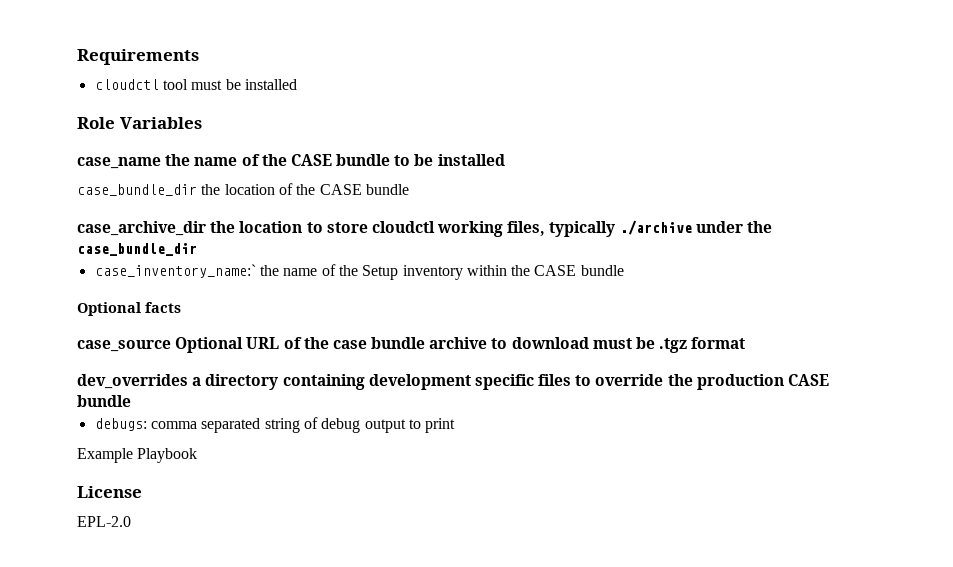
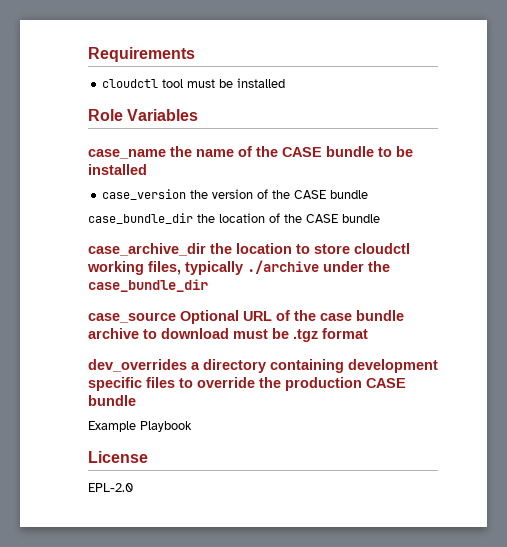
(505, 160) none -> [102,189,369,200] // case_version the version of the CASE bundle
[94,264,624,280] [77,302,181,316] // case_inventory_name:` the name of the Setup inventory within the CASE bundle // Optional facts -> (208, 285) none
[94,417,456,433] // debugs: comma separated string of debug output to print -> (136, 400) none

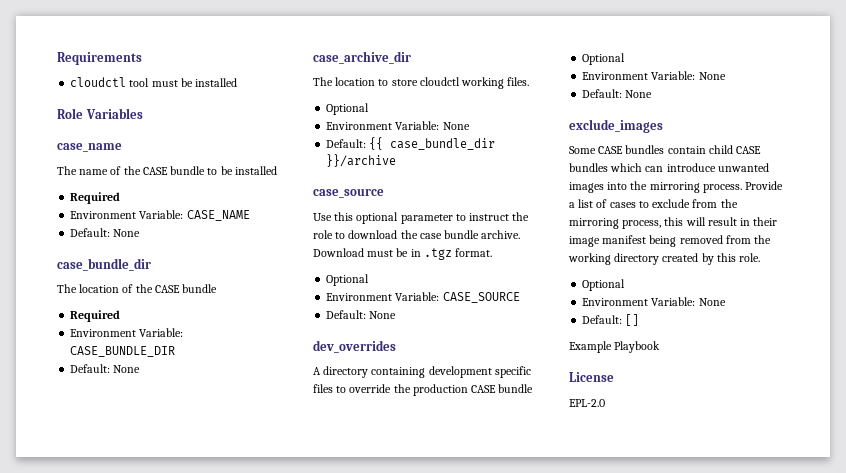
[170,146,192,157] the -> [57,166,77,175] // The
[102,189,369,200] [88,213,215,224] case_version the version of the CASE bundle // case_bundle_dir the -> [70,192,121,204] [70,210,250,221] [70,228,141,237] [57,258,151,271] [57,284,77,293] Required // Environment Variable: CASE_NAME // Default: None // case_bundle_dir // The
(380, 218) none -> [70,310,121,322] [70,328,184,337] [70,346,176,357] [70,364,141,373] // Required // Environment Variable: CASE_BUNDLE_DIR // Default: None
[210,243,232,254] the -> [313,77,333,86] // The
[148,260,390,275] [88,279,208,292] files, typically ./archive under the case_bundle_dir -> [507,77,530,86] [326,103,370,115] [326,121,470,130] [326,137,496,150] [326,154,397,167] files. // Optional // Environment Variable: None // Default: {{ case_bundle_dir }}/archive
[180,310,404,324] [88,328,368,342] Optional URL of the case bundle archive to download must be .tgz format -> [313,212,530,224] [313,230,521,239] [313,248,493,260] [326,274,370,286] [326,292,520,303] [326,310,397,319] // Use this optional parameter to instruct the role to download the case bundle archive. Download must be in .tgz format. // Optional // Environment Variable: CASE_SOURCE // Default: None
[191,362,200,370] a -> [313,367,321,375] // A
(136, 400) none -> [582,53,626,65] [582,71,726,80] [582,89,653,98] [569,119,663,133] [569,145,762,154] [569,163,769,172] [569,181,784,193] [569,199,738,208] [569,217,778,229] [569,235,772,247] [568,253,761,265] [582,279,626,291] [582,297,726,306] [582,314,640,326] // Optional // Environment Variable: None // Default: None // exclude_images // Some CASE bundles contain child CASE bundles which can introduce unwanted images into the mirroring process. Provide a list of cases to exclude from the mirroring process, this will result in their image manifest being removed from the working directory created by this role. // Optional // Environment Variable: None // Default: []

